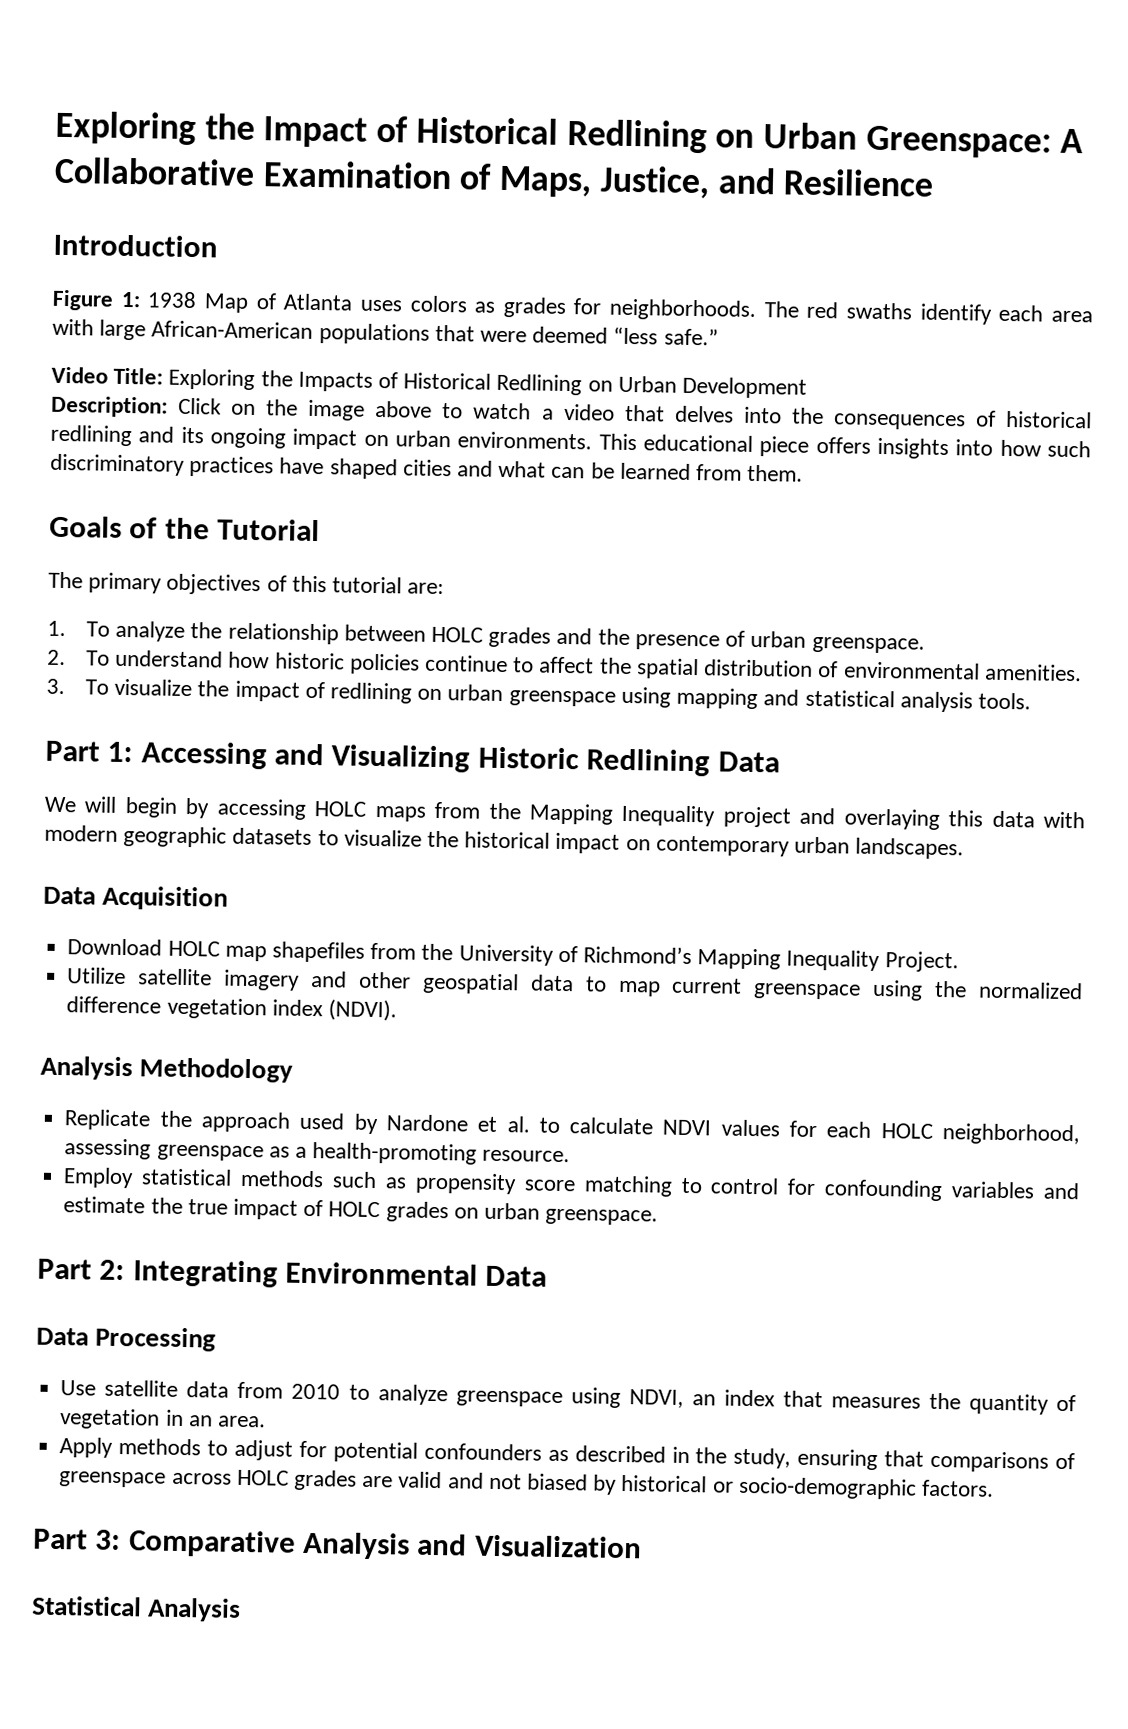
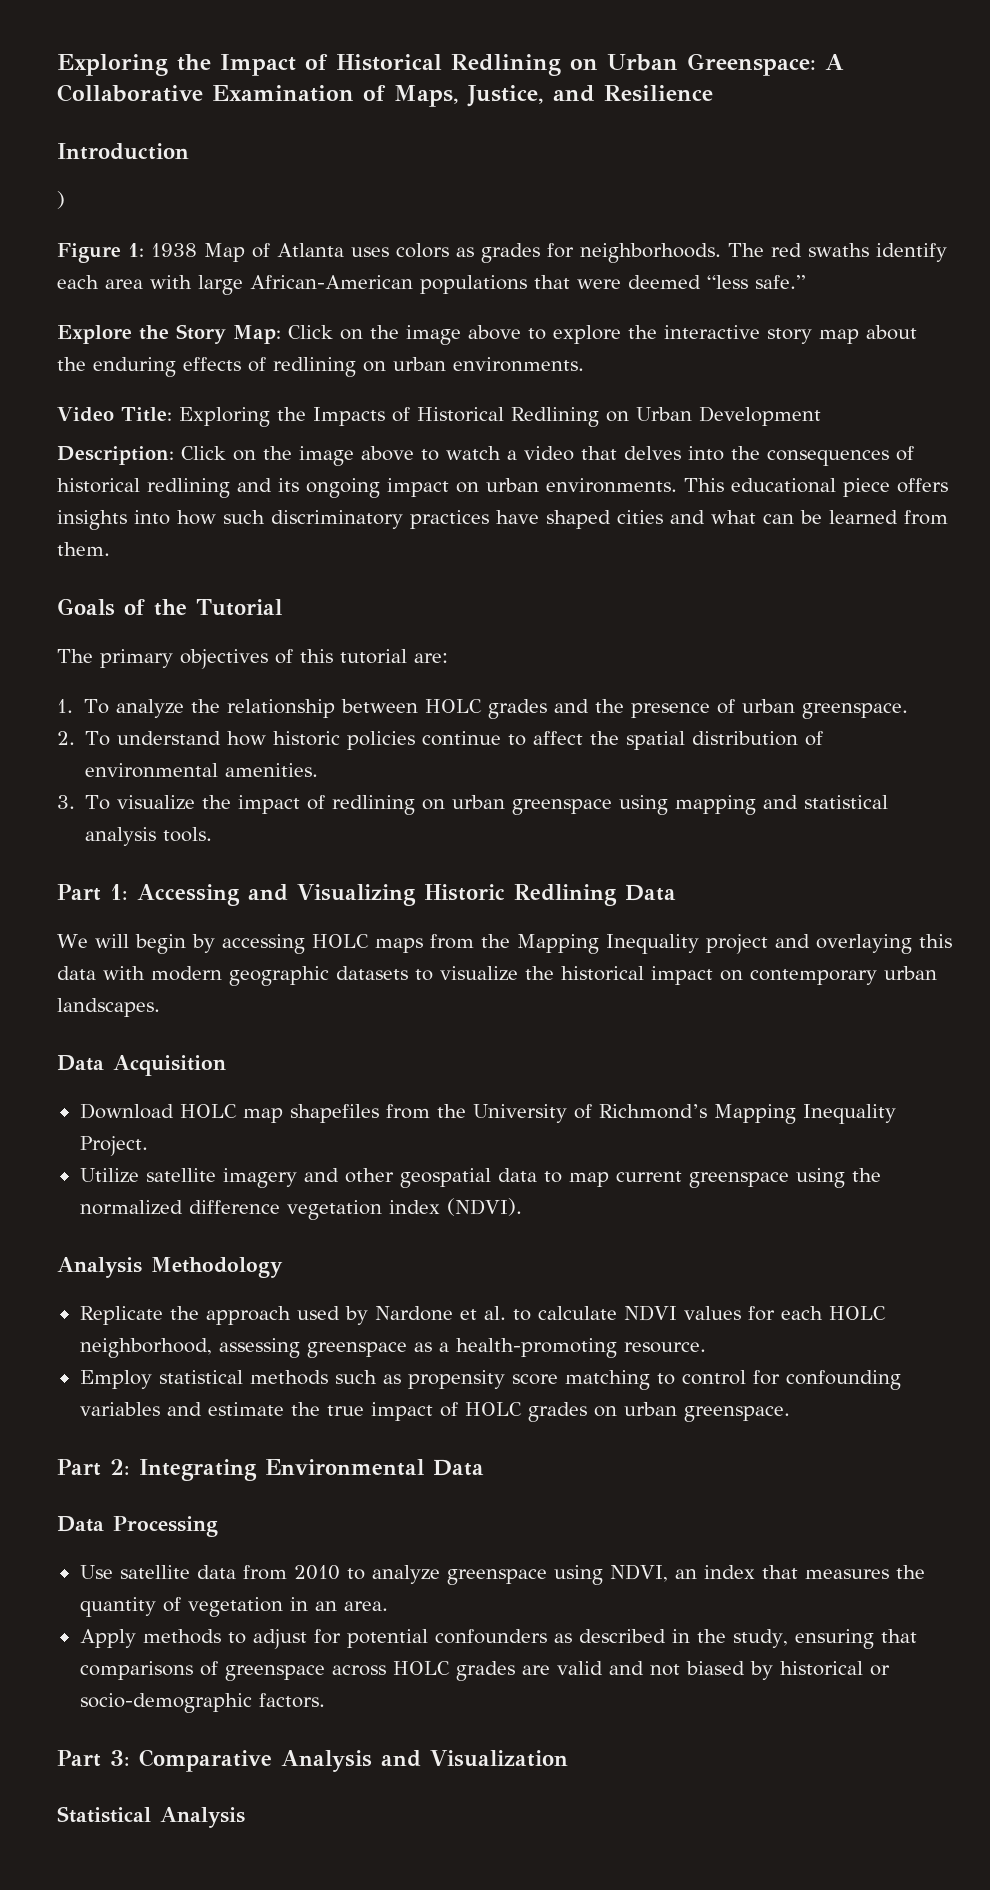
(218, 245) none -> [57,191,65,209] // )
(719, 337) none -> [57,324,917,345] [57,357,584,377] // Explore the Story Map: Click on the image above to explore the interactive story map about the enduring effects of redlining on urban environments.

